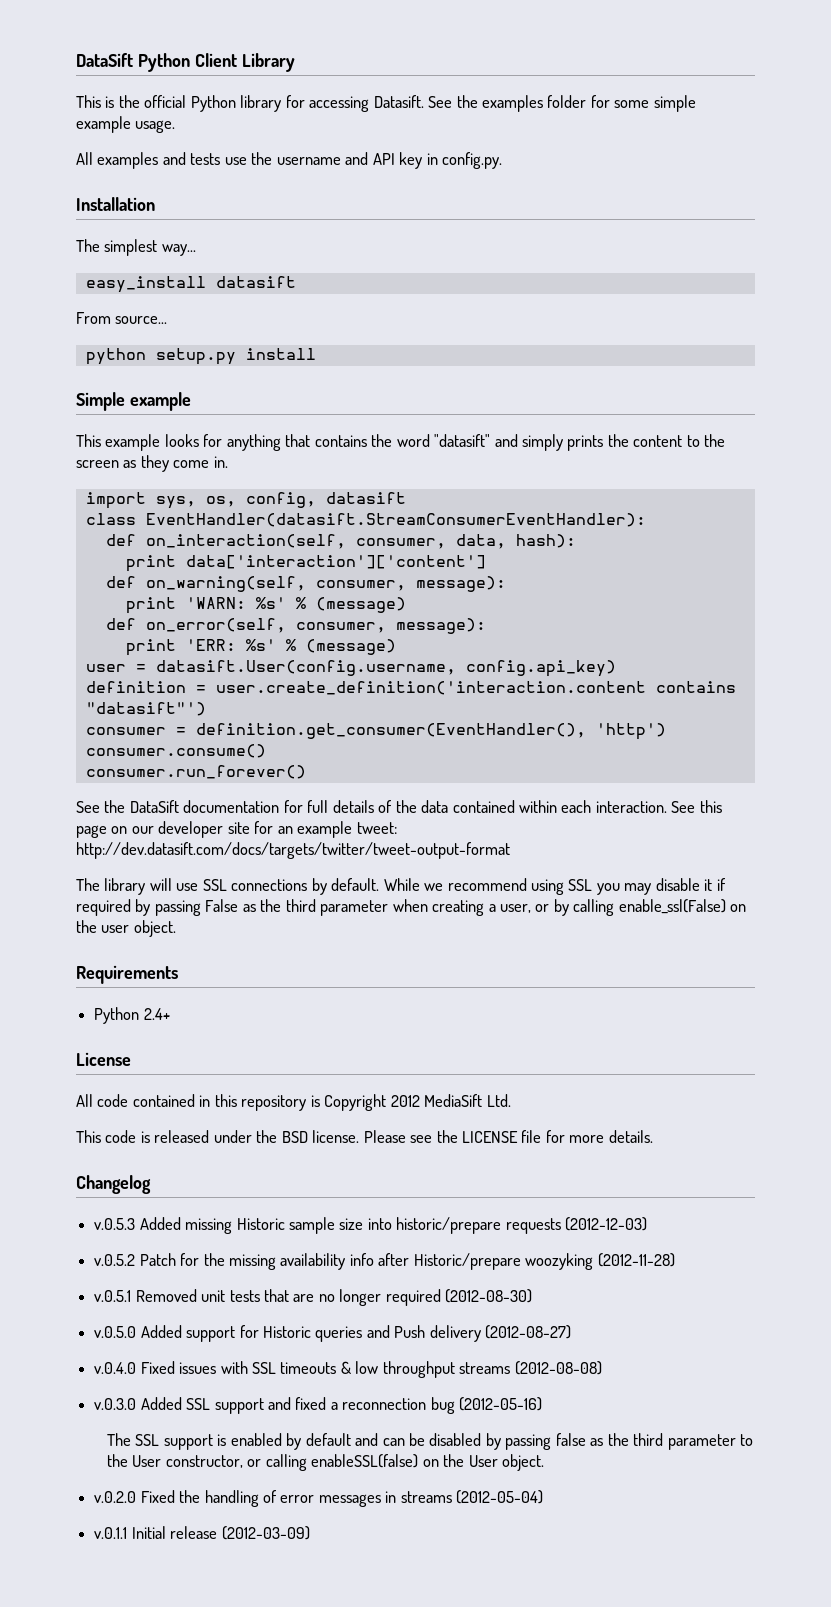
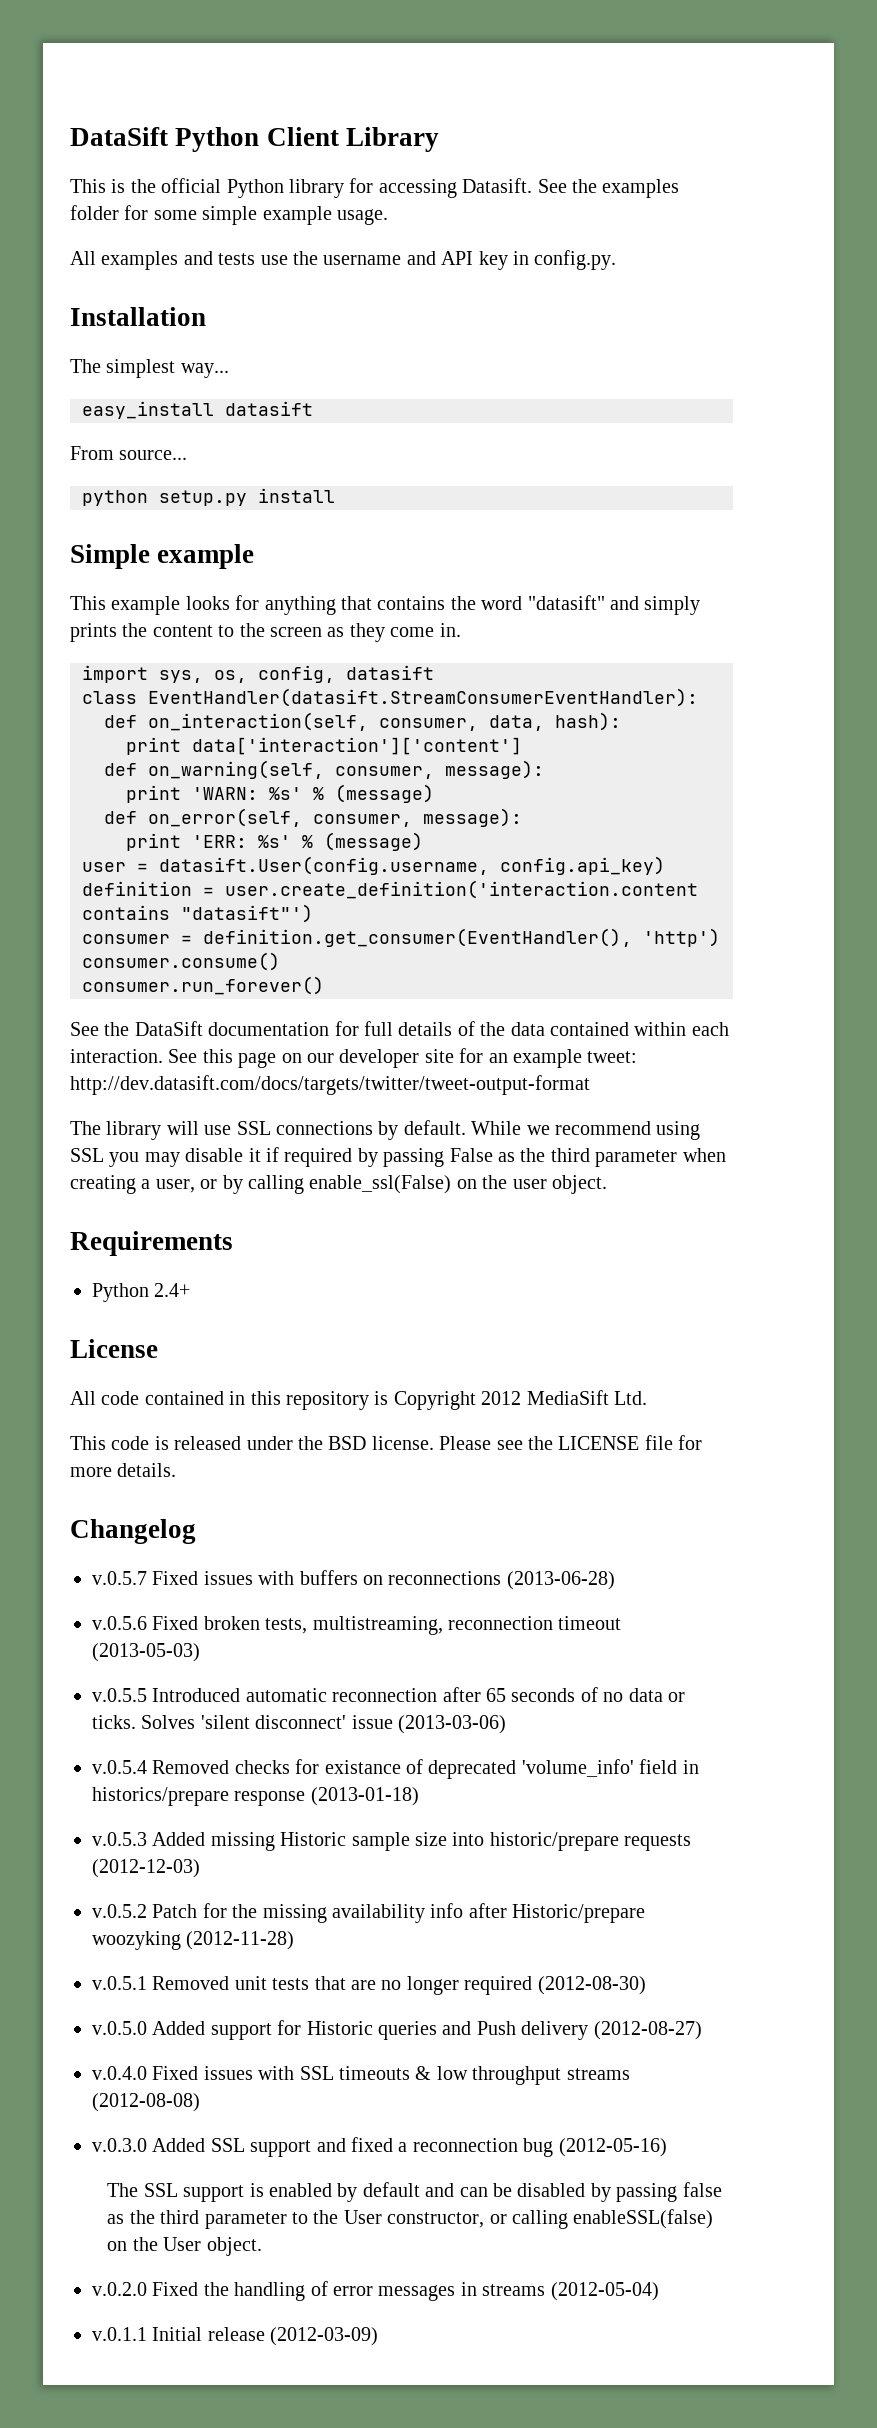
(151, 1184) none -> [92,1570,615,1590] [92,1616,622,1635] [92,1643,200,1662] [92,1687,685,1702] [92,1715,506,1734] [92,1759,699,1779] [92,1787,419,1806] // v.0.5.7 Fixed issues with buffers on reconnections (2013-06-28) // v.0.5.6 Fixed broken tests, multistreaming, reconnection timeout (2013-05-03) // v.0.5.5 Introduced automatic reconnection after 65 seconds of no data or ticks. Solves 'silent disconnect' issue (2013-03-06) // v.0.5.4 Removed checks for existance of deprecated 'volume_info' field in historics/prepare response (2013-01-18)

